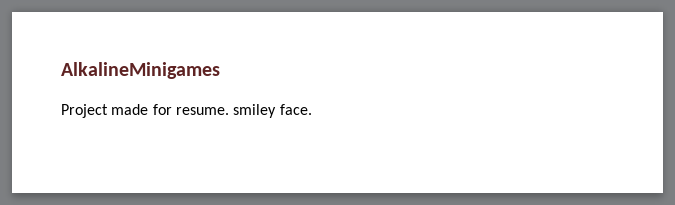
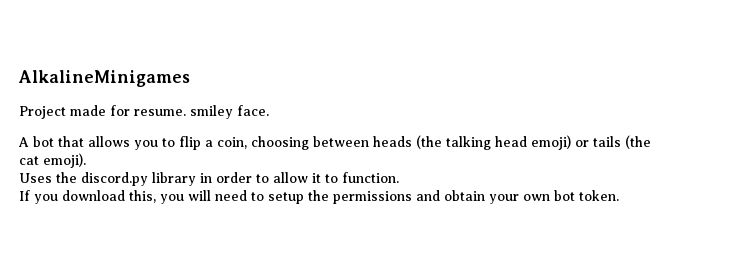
(312, 109) none -> [18,135,651,150] [19,153,86,168] [19,172,399,186] [19,190,619,204] // A bot that allows you to flip a coin, choosing between heads (the talking head emoji) or tails (the cat emoji). // Uses the discord.py library in order to allow it to function. // If you download this, you will need to setup the permissions and obtain your own bot token.

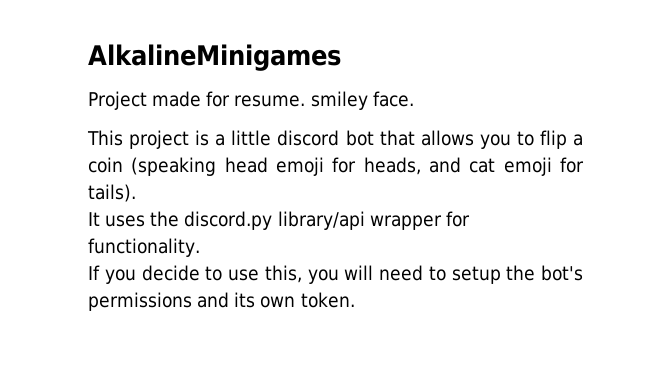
[18,137,29,147] A -> [87,130,340,149] This project is a little discord
[217,135,651,150] [19,153,86,168] [19,172,399,186] coin, choosing between heads (the talking head emoji) or tails (the cat emoji). // Uses the discord.py library in order to allow it to function. -> [88,157,584,176] [88,184,136,202] [88,211,470,230] [88,238,200,257] coin (speaking head emoji for heads, and cat emoji for tails). // It uses the discord.py library/api wrapper for functionality.
[62,190,125,201] download -> [141,265,259,281] decide to use
(329, 195) none -> [541,265,583,281] bot's
[444,190,575,204] obtain your own bot -> [234,292,296,308] its own

